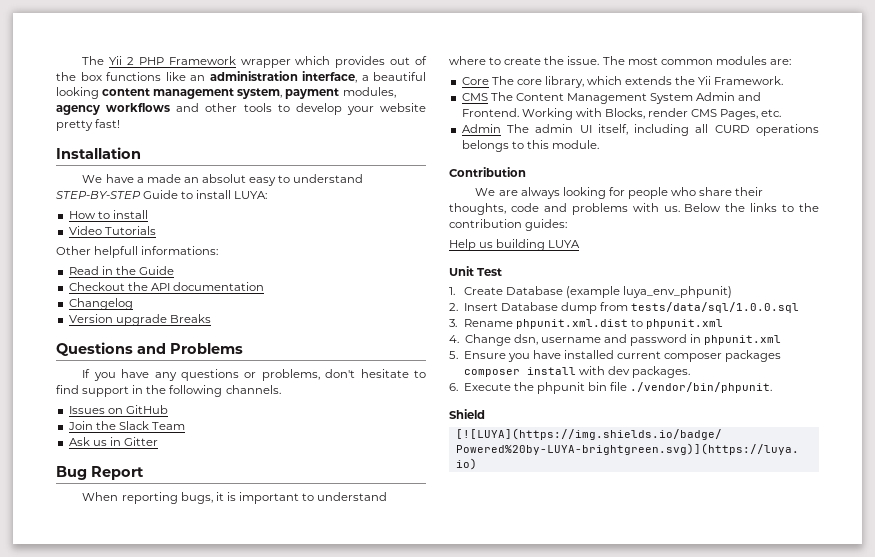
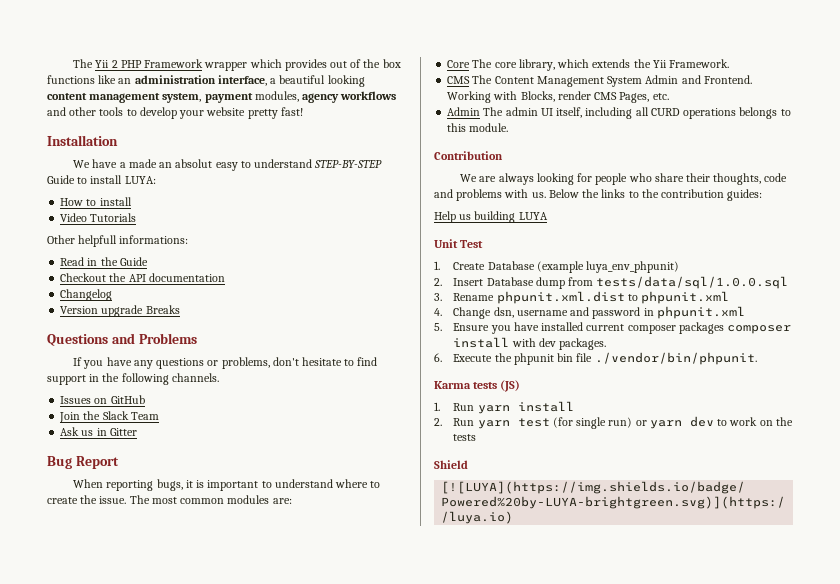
(773, 387) none -> [434,380,521,392] [434,401,574,414] [434,416,793,429] [453,434,477,441] // Karma tests (JS) // 1. Run yarn install // 2. Run yarn test (for single run) or yarn dev to work on the tests

